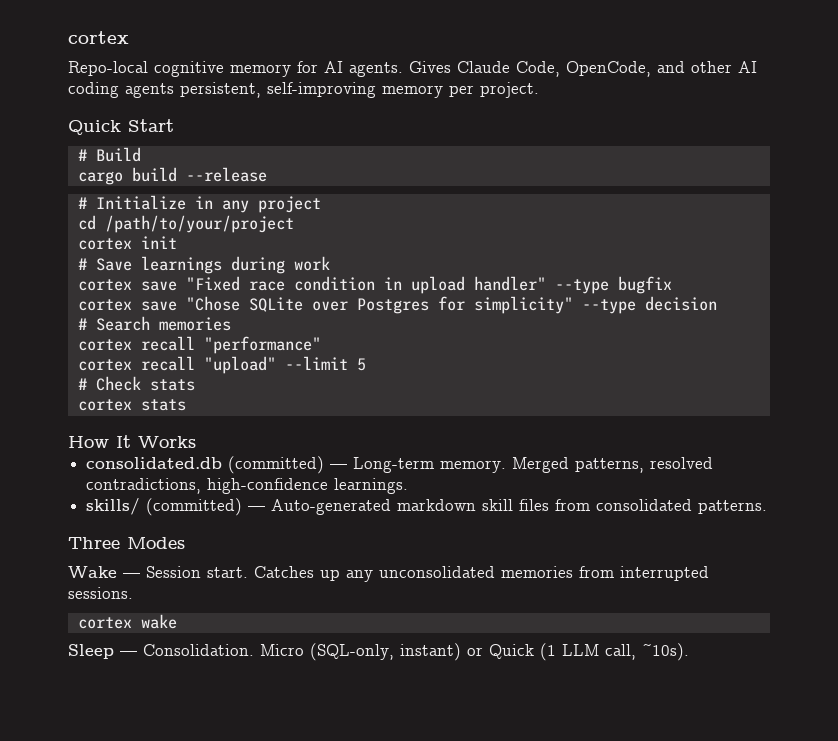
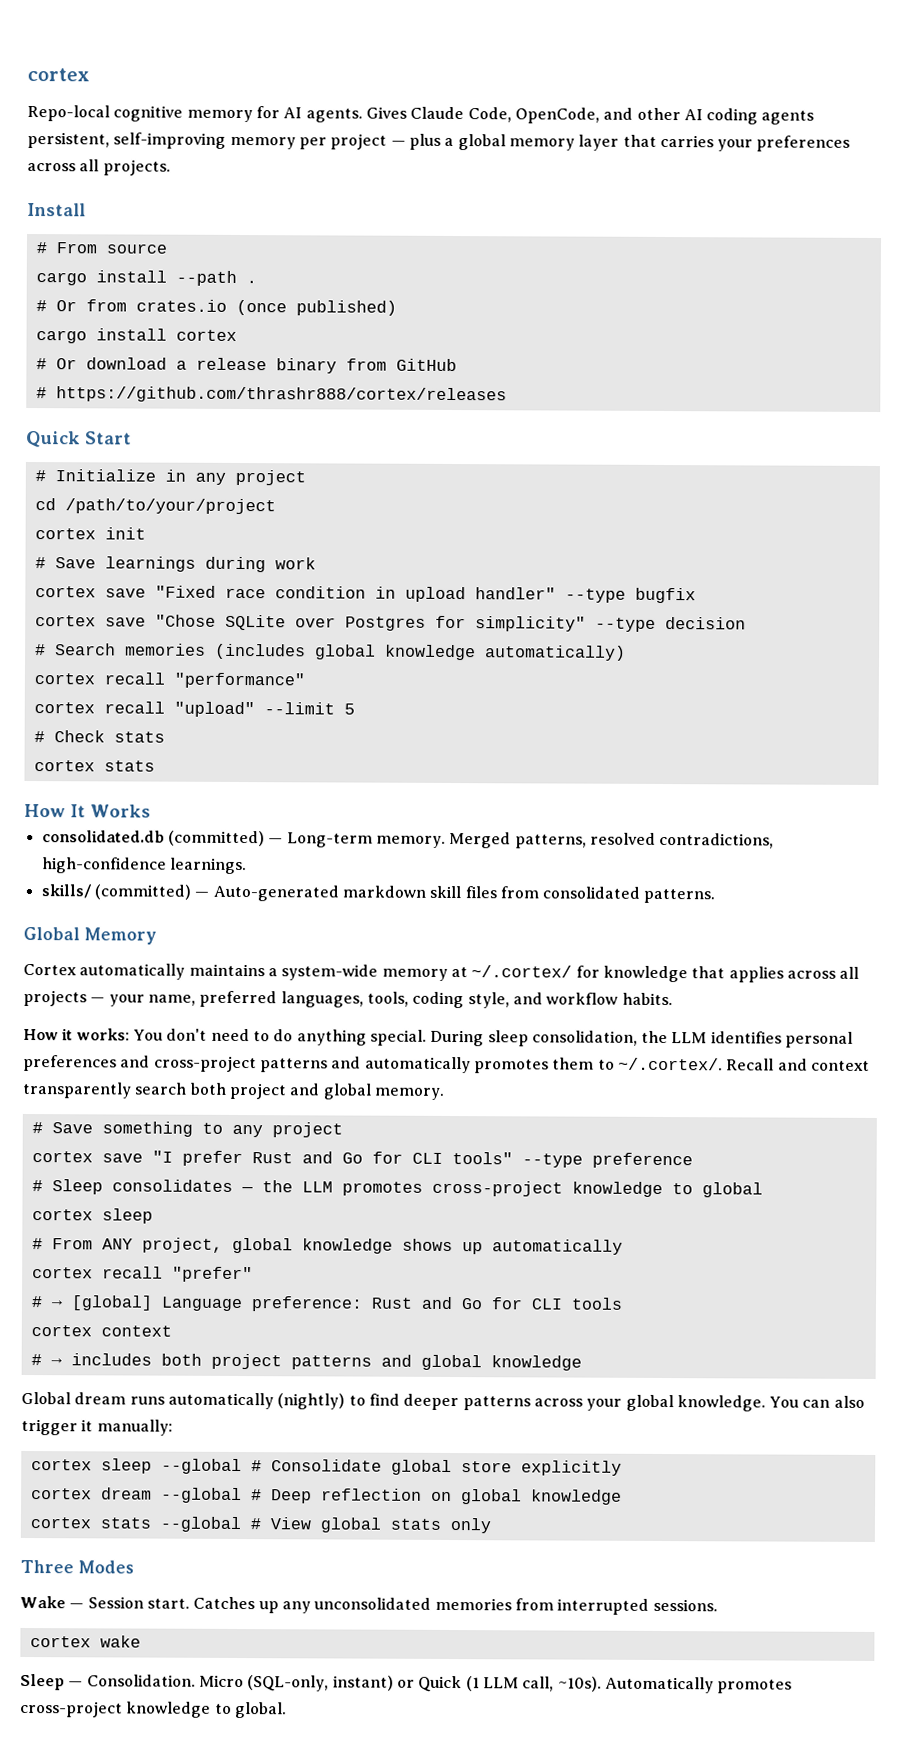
[480,82,539,98] [68,119,174,135] [77,147,141,162] [77,167,267,185] project. // Quick Start // # Build // cargo build --release -> [330,133,851,152] [27,159,171,176] [27,202,86,217] [35,242,167,254] [35,270,257,286] [35,299,397,316] [35,328,237,344] [35,357,457,374] [35,386,507,404] [26,430,132,448] project — plus a global memory layer that carries your preferences across all projects. // Install // # From source // cargo install --path . // # Or from crates.io (once published) // cargo install cortex // # Or download a release binary from GitHub // # https://github.com/thrashr888/cortex/releases // Quick Start
(231, 324) none -> [214,643,626,661] (includes global knowledge automatically)
(768, 507) none -> [23,926,157,945] [23,963,860,983] [23,989,673,1009] [23,1028,854,1048] [23,1054,870,1074] [22,1081,445,1100] [31,1121,343,1138] [31,1150,693,1169] [31,1179,763,1198] [31,1208,153,1224] [31,1237,623,1255] [31,1266,253,1283] [30,1295,623,1312] [30,1325,172,1337] [30,1353,582,1371] [21,1391,865,1412] [21,1418,173,1436] [30,1458,622,1476] [30,1487,622,1505] [29,1516,491,1534] // Global Memory // Cortex automatically maintains a system-wide memory at ~/.cortex/ for knowledge that applies across all projects — your name, preferred languages, tools, coding style, and workflow habits. // How it works: You don't need to do anything special. During sleep consolidation, the LLM identifies personal preferences and cross-project patterns and automatically promotes them to ~/.cortex/. Recall and context transparently search both project and global memory. // # Save something to any project // cortex save "I prefer Rust and Go for CLI tools" --type preference // # Sleep consolidates — the LLM promotes cross-project knowledge to global // cortex sleep // # From ANY project, global knowledge shows up automatically // cortex recall "prefer" // # → [global] Language preference: Rust and Go for CLI tools // cortex context // # → includes both project patterns and global knowledge // Global dream runs automatically (nightly) to find deeper patterns across your global knowledge. You can also trigger it manually: // cortex sleep --global # Consolidate global store explicitly // cortex dream --global # Deep reflection on global knowledge // cortex stats --global # View global stats only
(689, 652) none -> [604,1676,793,1694] [20,1700,287,1719] Automatically promotes cross-project knowledge to global.

